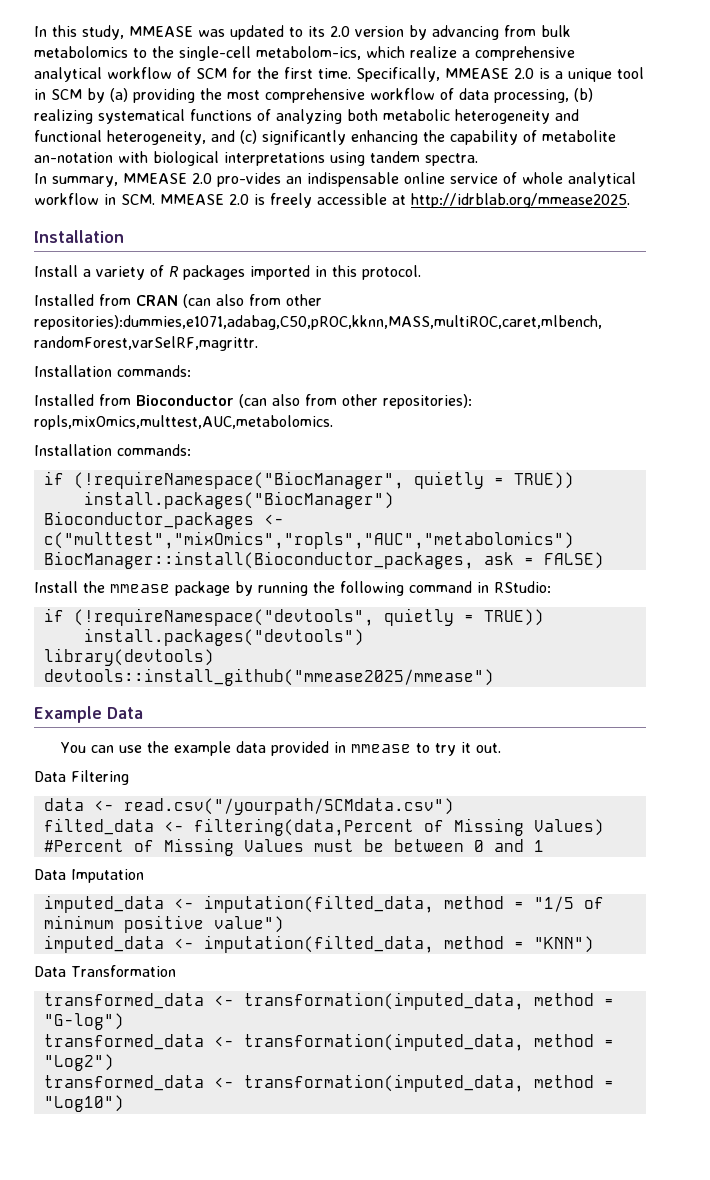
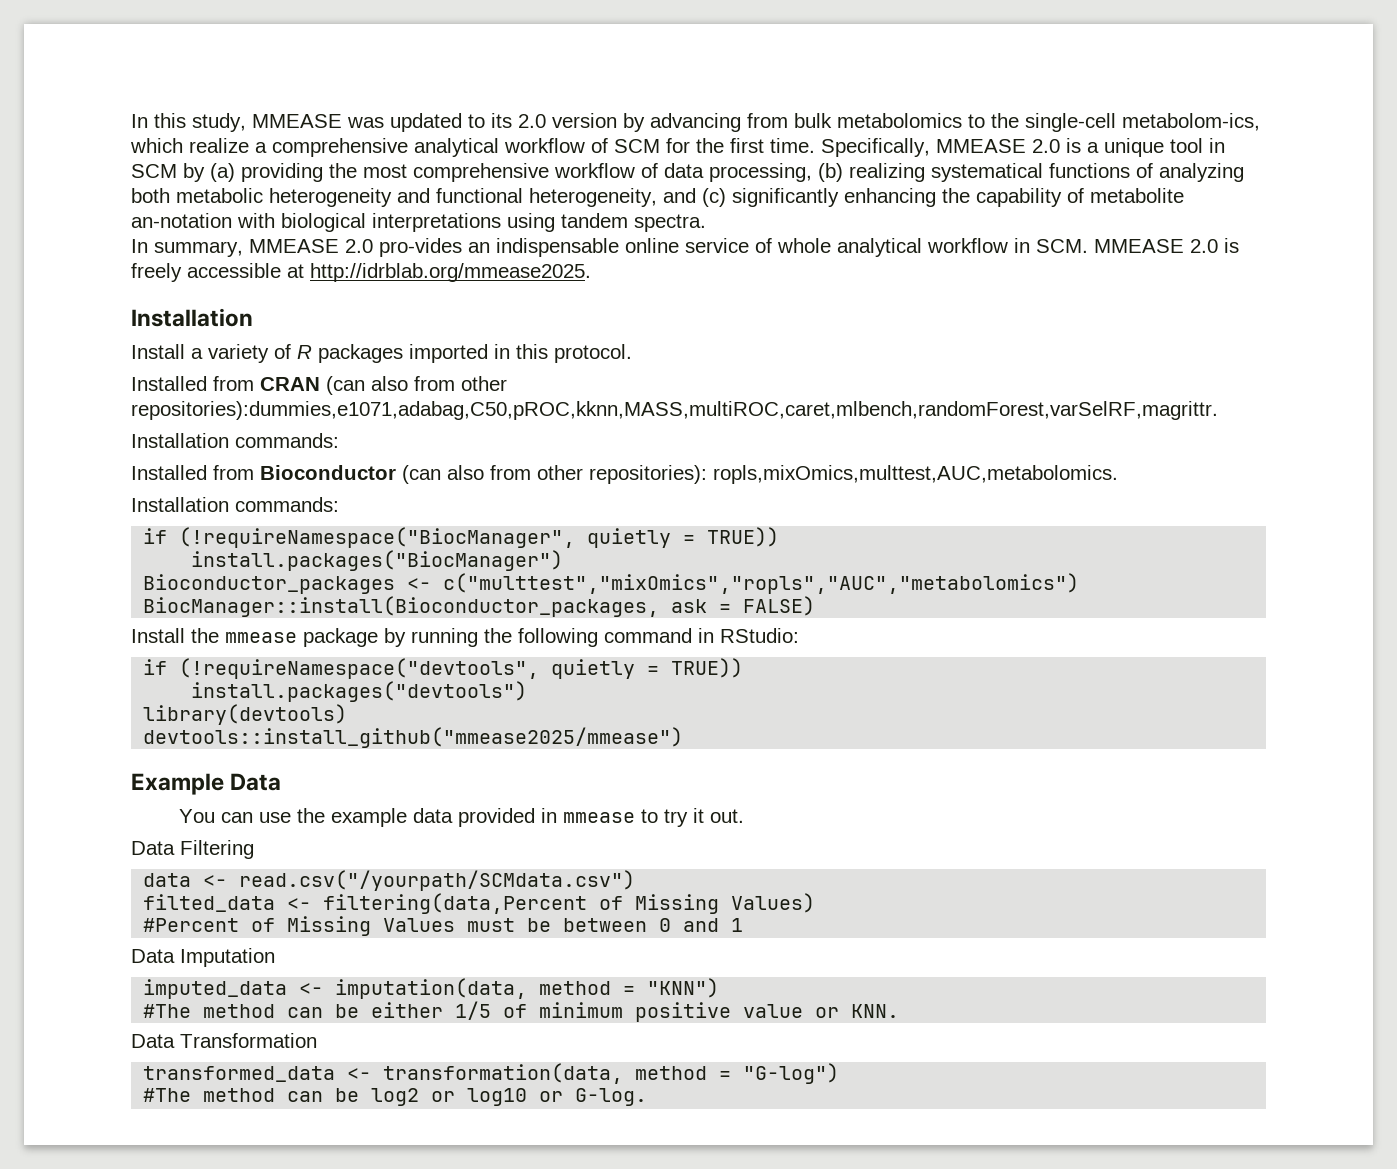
[203,895,604,913] [43,915,284,933] [43,935,594,953] imputation(filted_data, method = "1/5 of minimum positive value") // imputed_data <- imputation(filted_data, method = "KNN") -> [335,978,720,999] [143,1001,900,1022] imputation(data, method = "KNN") // #The method can be either 1/5 of minimum positive value or KNN.
[243,992,524,1010] transformation(imputed_data, -> [383,1063,624,1084] transformation(data,
[43,1033,614,1051] [43,1054,114,1071] [43,1074,614,1092] [43,1095,124,1112] transformed_data <- transformation(imputed_data, method = "Log2") // transformed_data <- transformation(imputed_data, method = "Log10") -> [143,1088,648,1106] #The method can be log2 or log10 or G-log.

